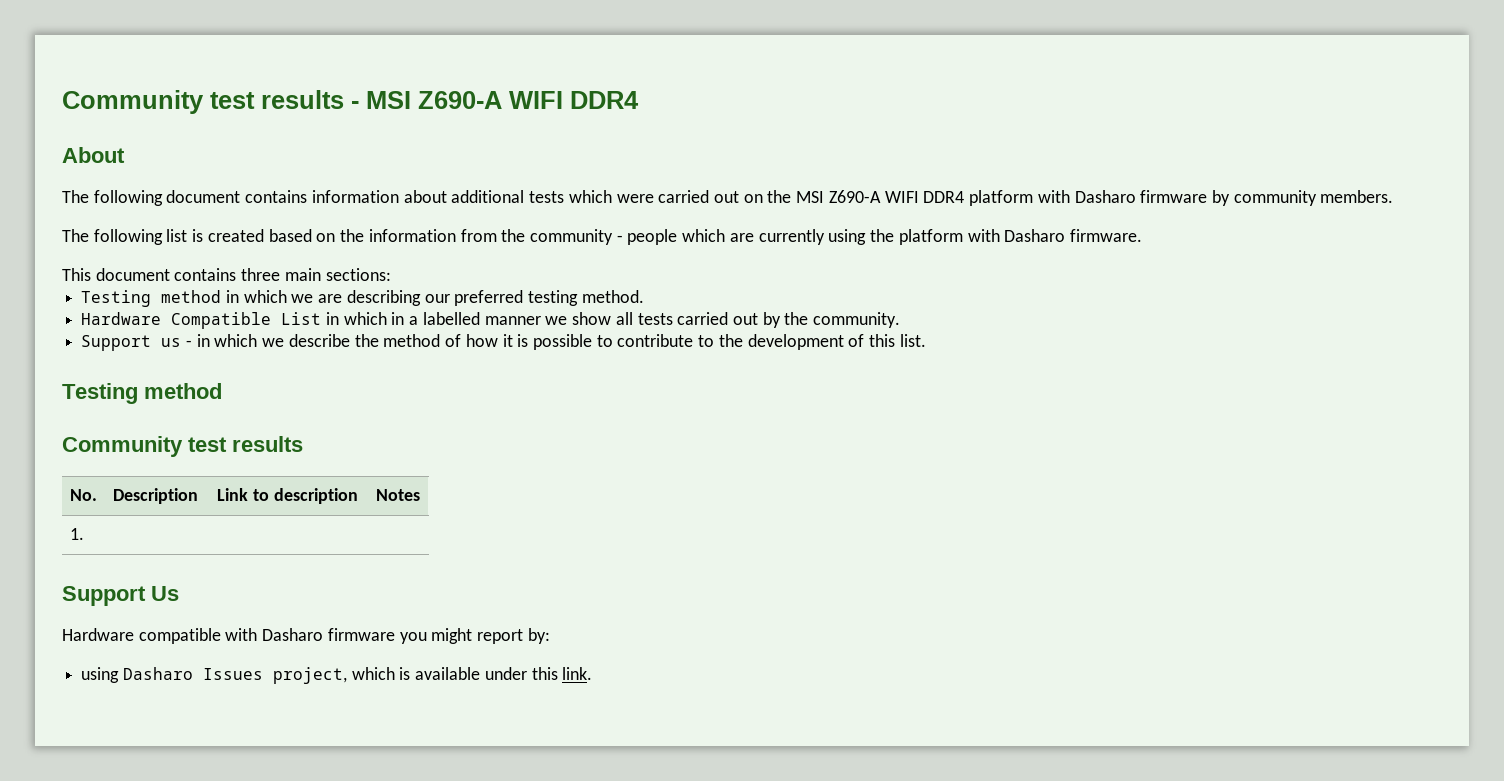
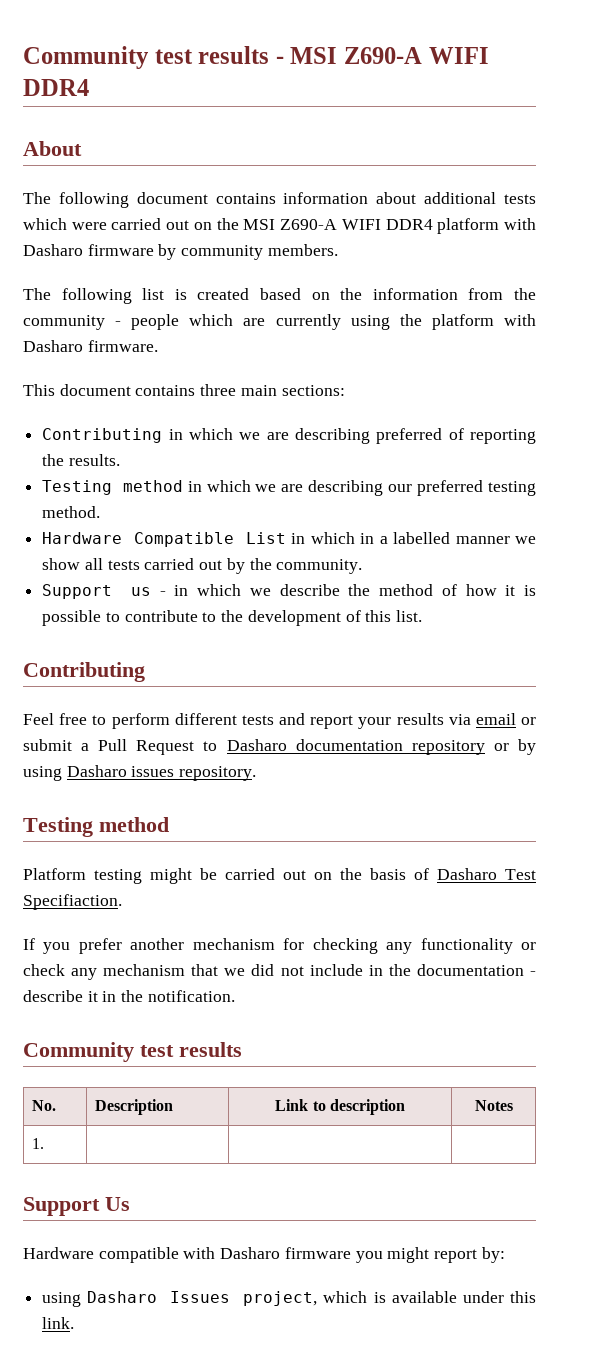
(391, 274) none -> [42,428,536,444] [42,454,120,466] // Contributing in which we are describing preferred of reporting the results.
[62,383,222,404] Testing method -> [23,662,145,682] [23,713,537,729] [23,739,536,755] [23,765,257,781] [23,817,169,837] [23,868,536,884] [23,894,122,910] [23,938,536,954] [23,964,536,980] [23,990,235,1002] Contributing // Feel free to perform different tests and report your results via email or submit a Pull Request to Dasharo documentation repository or by using Dasharo issues repository. // Testing method // Platform testing might be carried out on the basis of Dasharo Test Specifiaction. // If you prefer another mechanism for checking any functionality or check any mechanism that we did not include in the documentation - describe it in the notification.

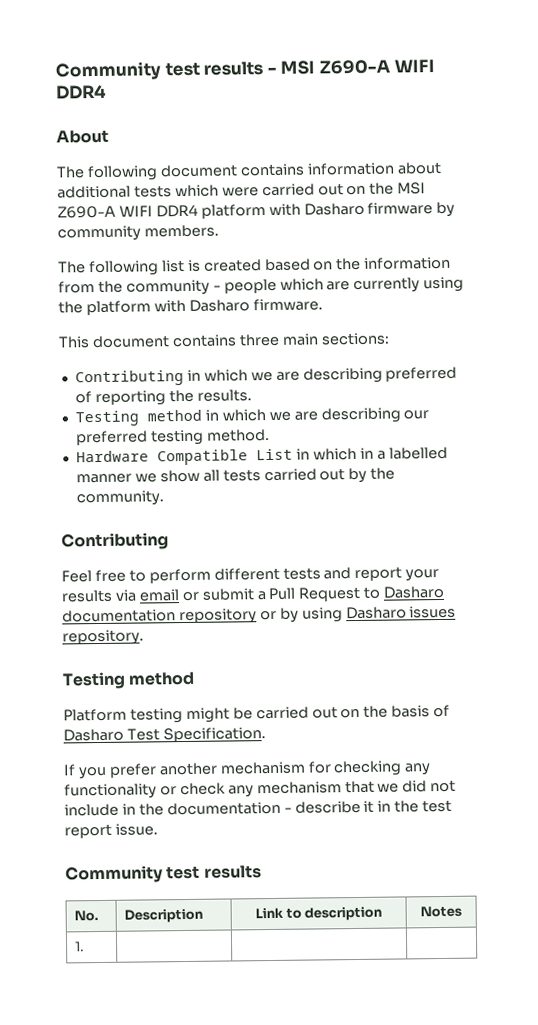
[42,584,536,599] [42,610,423,626] // Support us - in which we describe the method of how it is possible to contribute to the development of this list. -> (164, 498) none
[23,894,122,910] Specifiaction. -> [162,727,266,743] Specification.
[147,990,235,1002] notification. -> [422,799,453,813] [64,823,158,839] test report issue.
[23,1197,130,1216] [23,1247,505,1263] [42,1291,536,1307] [42,1317,75,1329] // Support Us // Hardware compatible with Dasharo firmware you might report by: // using Dasharo Issues project, which is available under this link. -> (84, 946) none

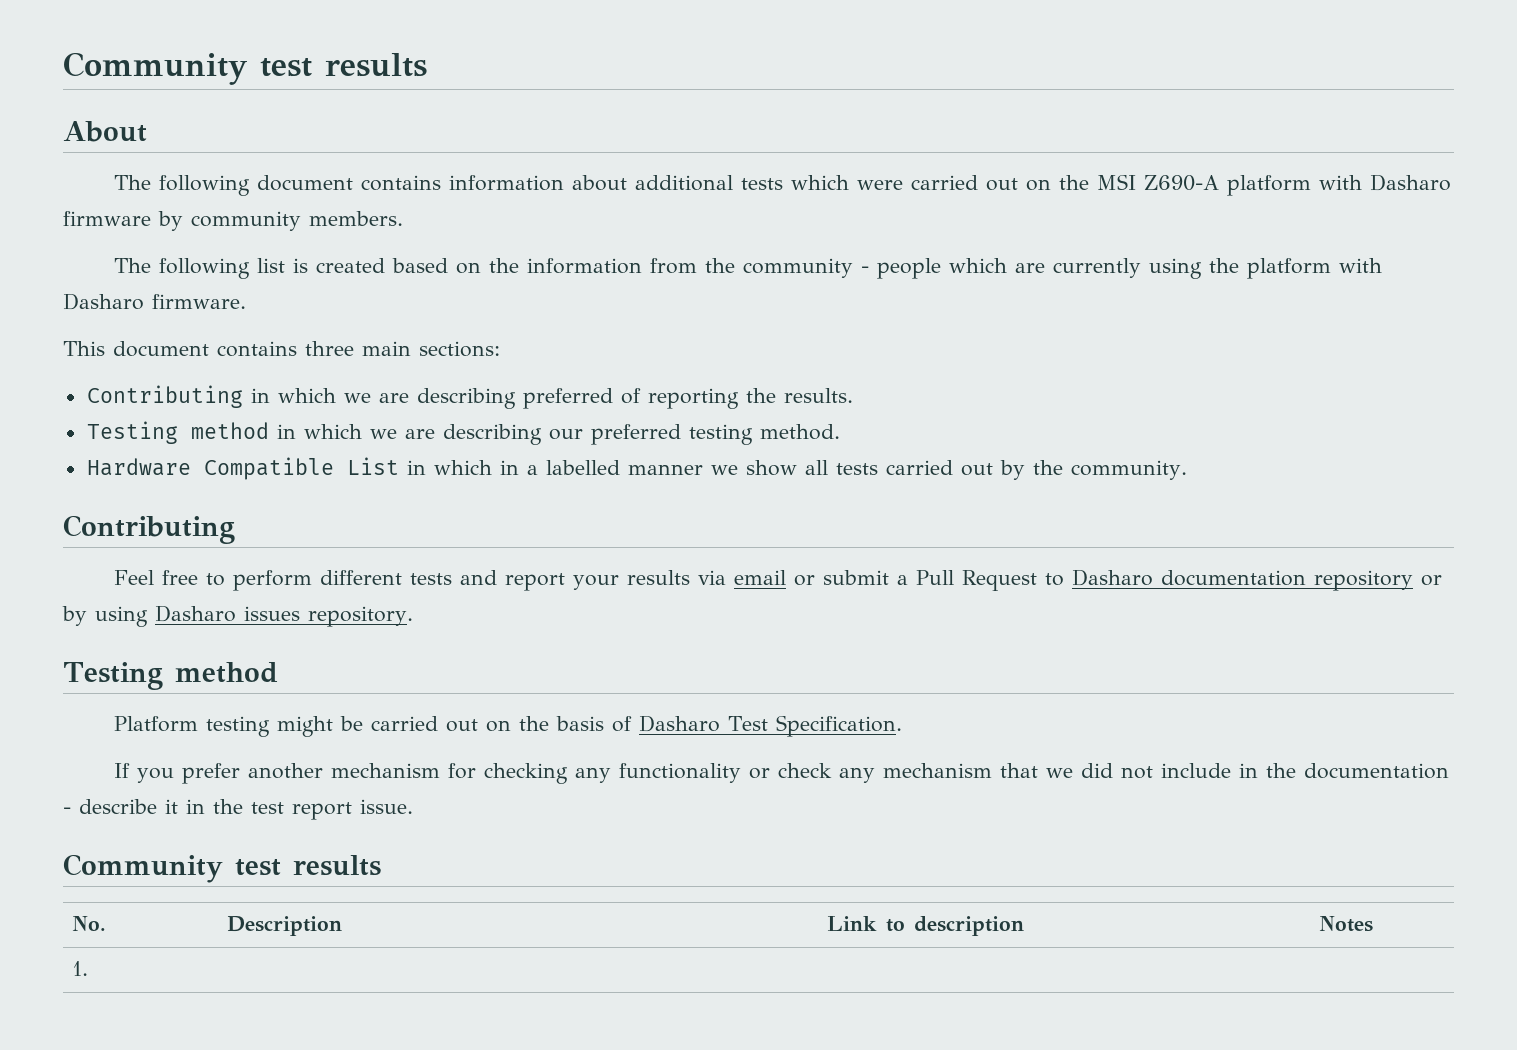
[55,59,435,81] [55,84,107,100] Community test results - MSI Z690-A WIFI DDR4 -> [63,52,427,85] Community test results
[118,204,198,218] WIFI DDR4 -> (1219, 183) none

